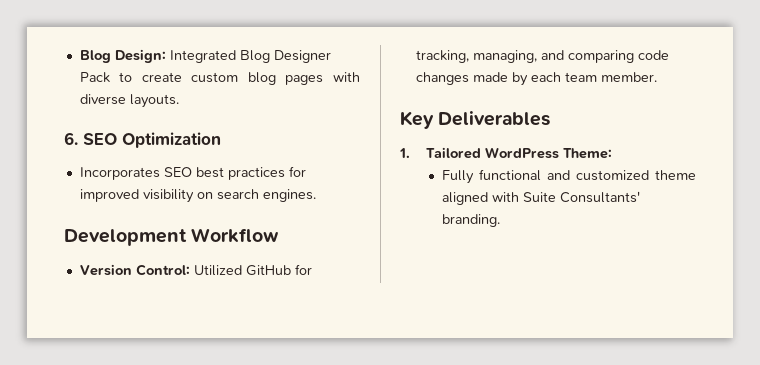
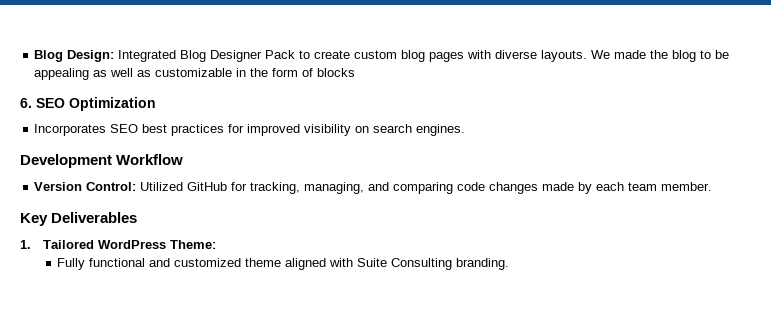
(179, 101) none -> [591,50,730,62] [34,68,356,80] We made the blog to be appealing as well as customizable in the form of blocks
[559,191,640,203] Consultants' -> [391,258,453,270] Consulting

